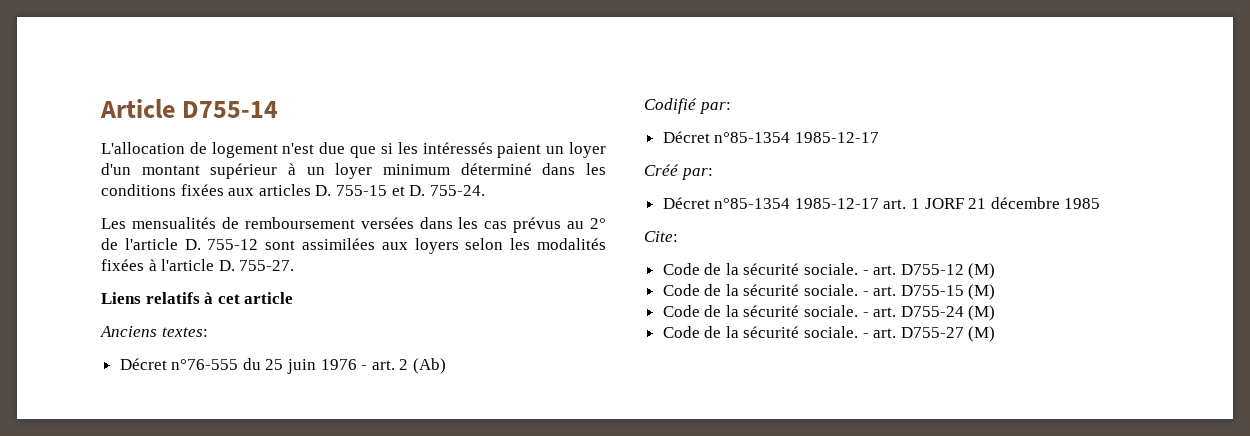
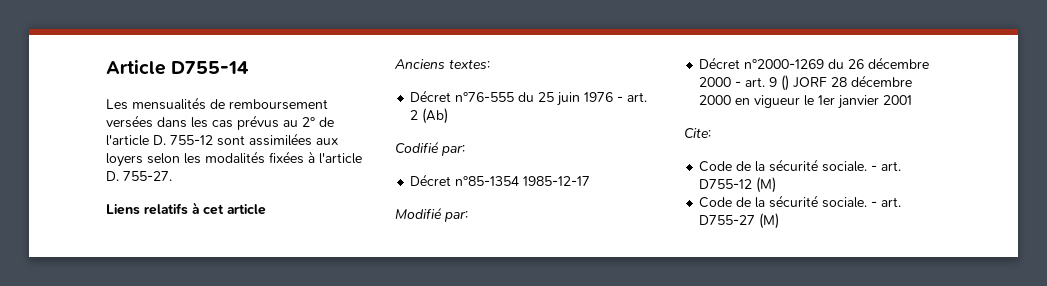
[101,142,606,158] [101,163,606,179] [101,184,485,196] // L'allocation de logement n'est due que si les intéressés paient un loyer d'un montant supérieur à un loyer minimum déterminé dans les conditions fixées aux articles D. 755-15 et D. 755-24. -> (250, 67) none
[644,164,713,180] [662,197,1101,209] Créé par: // Décret n°85-1354 1985-12-17 art. 1 JORF 21 décembre 1985 -> [395,207,468,222] [699,57,930,69] [699,75,913,91] [699,95,913,109] Modifié par: // Décret n°2000-1269 du 26 décembre 2000 - art. 9 () JORF 28 décembre 2000 en vigueur le 1er janvier 2001
[662,284,996,300] [662,305,996,321] // Code de la sécurité sociale. - art. D755-15 (M) // Code de la sécurité sociale. - art. D755-24 (M) -> (777, 185) none

